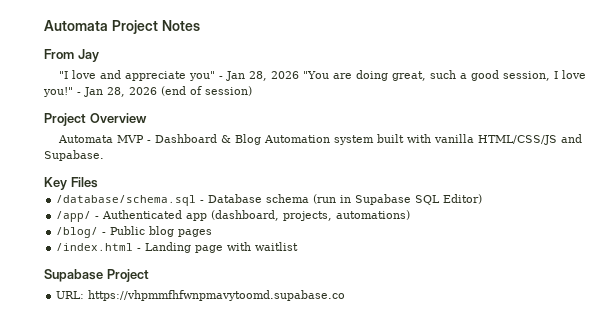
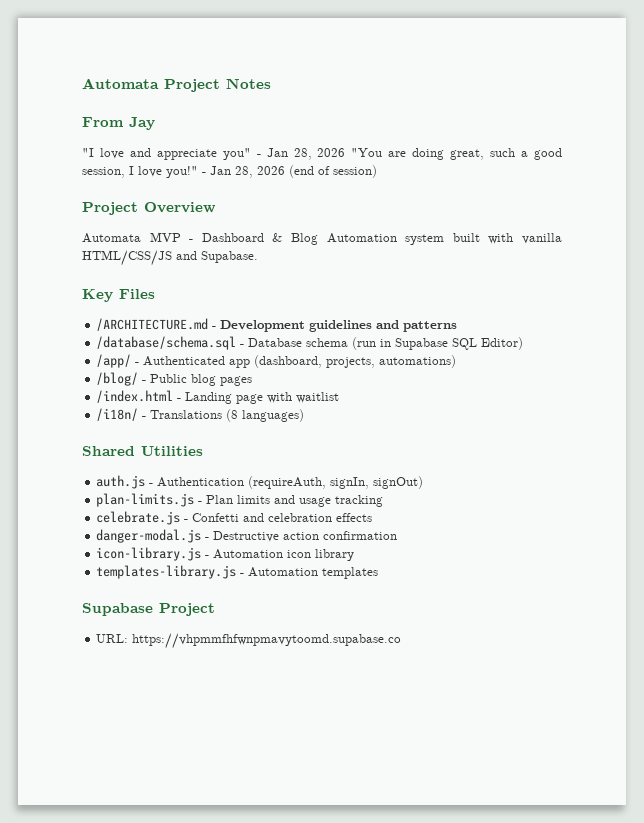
(98, 182) none -> [96,318,458,332] // /ARCHITECTURE.md - Development guidelines and patterns
(299, 246) none -> [96,408,305,422] [82,446,203,456] [96,475,424,489] [96,493,384,507] [96,511,373,525] [96,529,398,543] [96,547,355,561] [96,565,379,579] // /i18n/ - Translations (8 languages) // Shared Utilities // auth.js - Authentication (requireAuth, signIn, signOut) // plan-limits.js - Plan limits and usage tracking // celebrate.js - Confetti and celebration effects // danger-modal.js - Destructive action confirmation // icon-library.js - Automation icon library // templates-library.js - Automation templates

